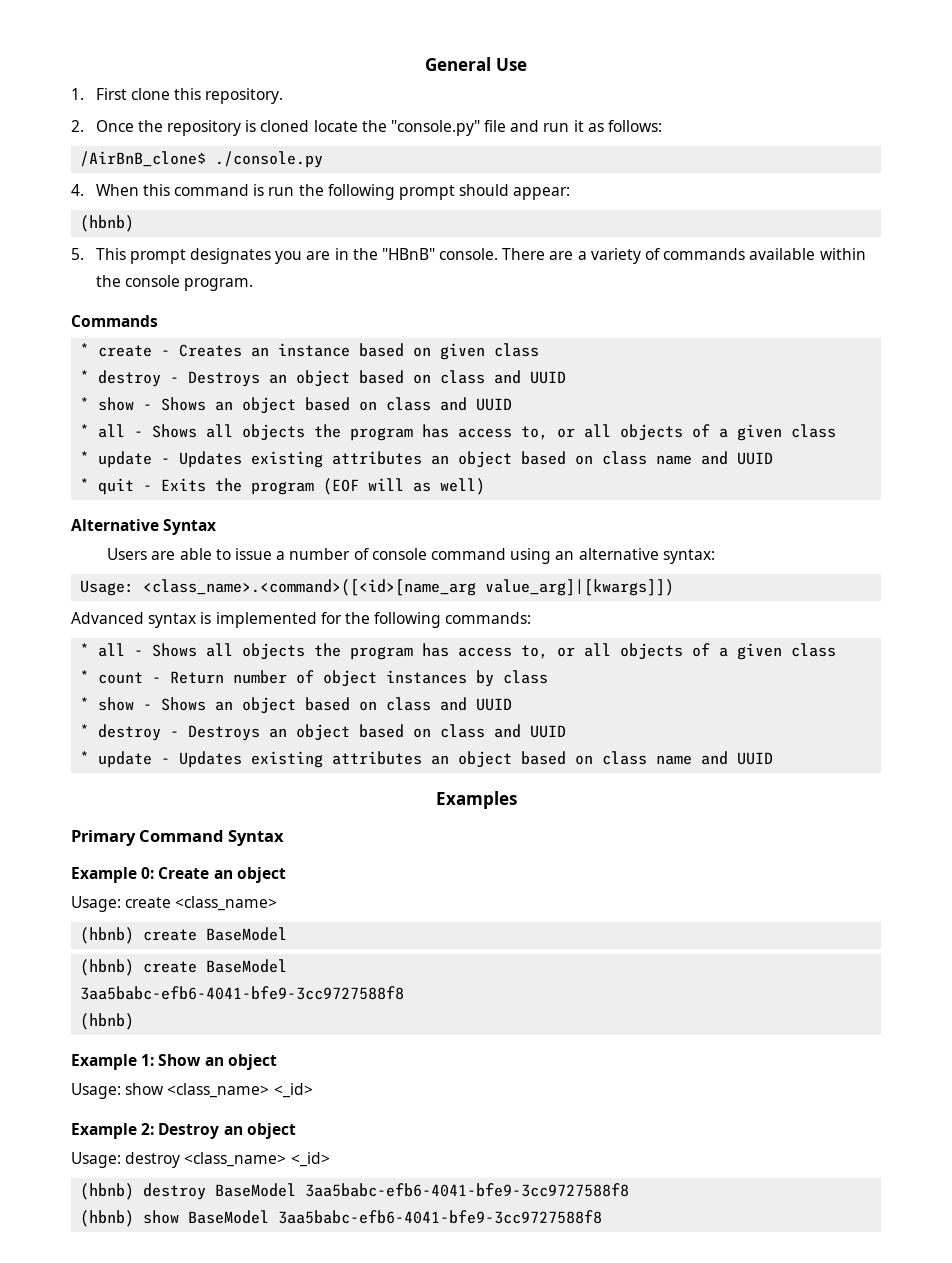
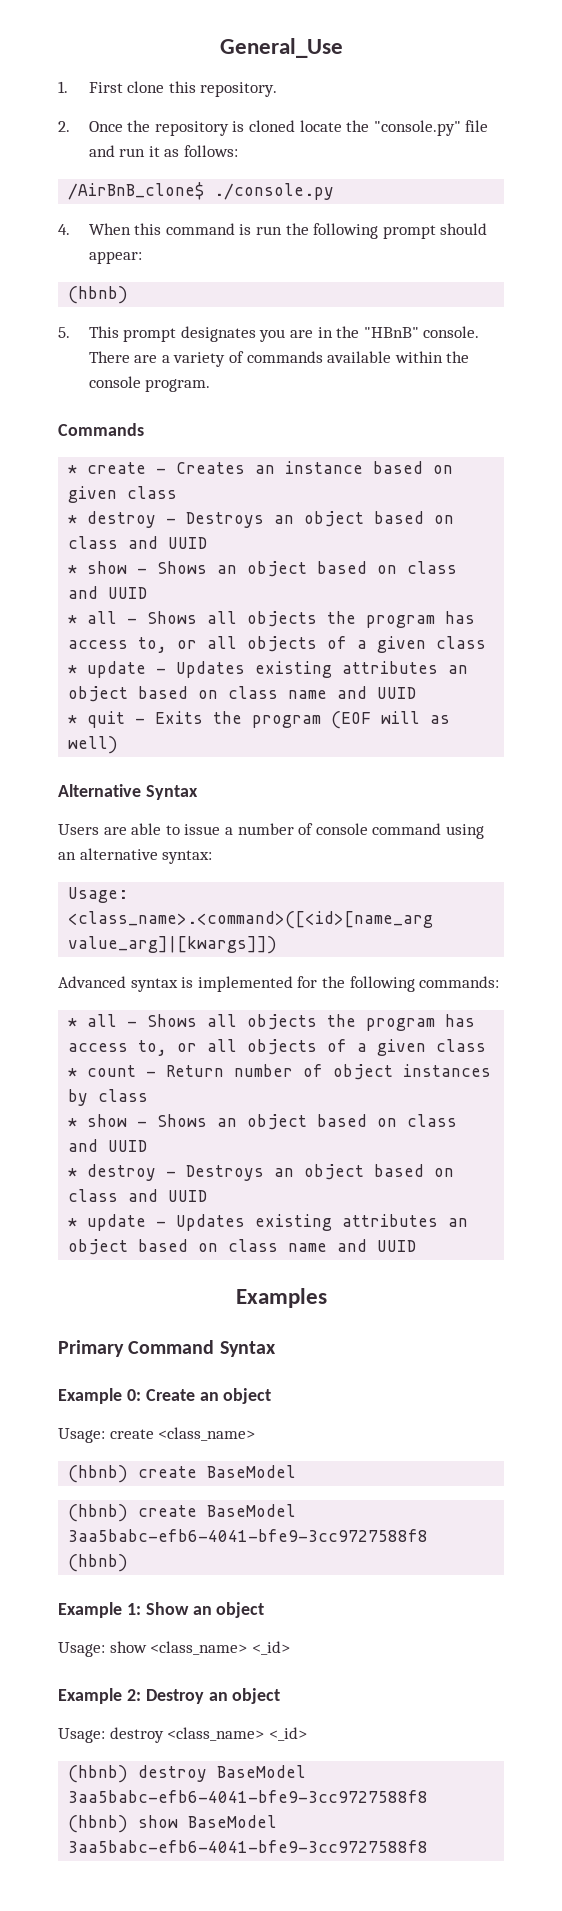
[425,57,527,71] General Use -> [219,38,343,58] General_Use

